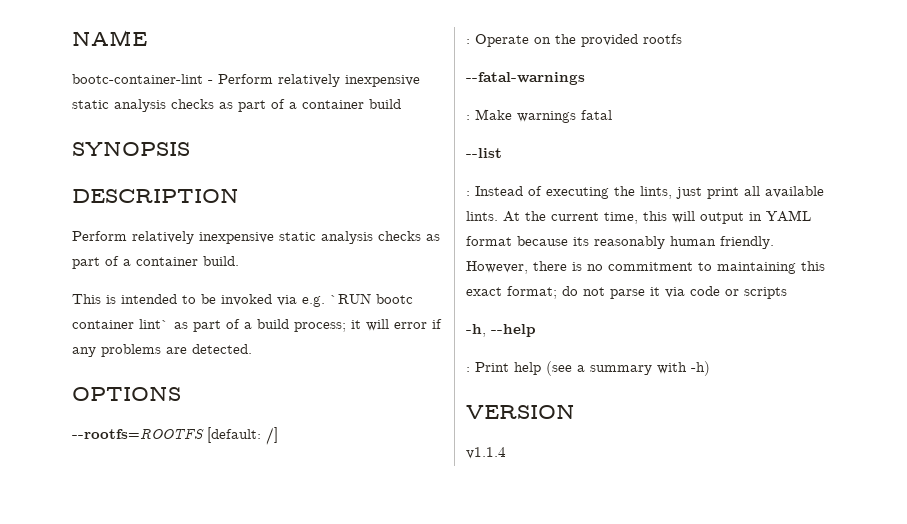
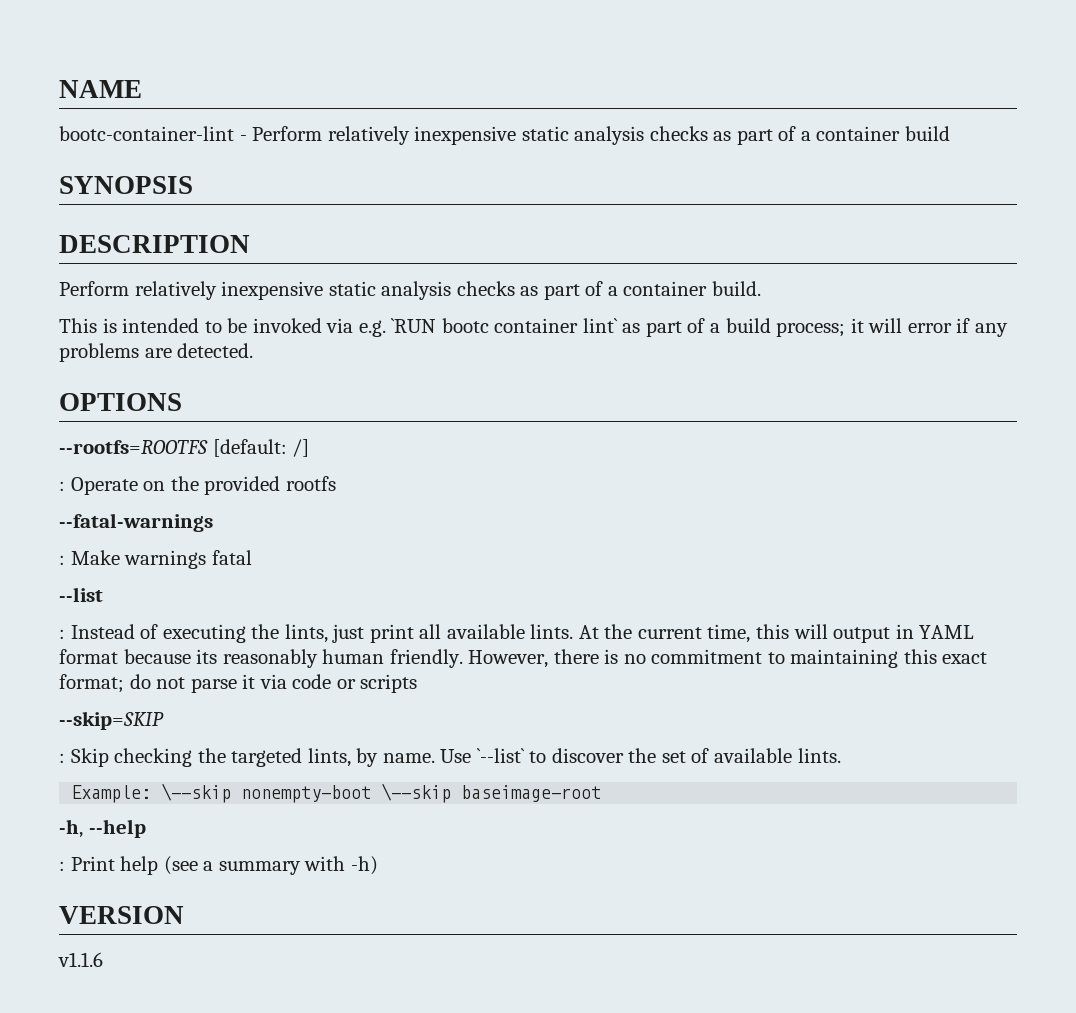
(787, 293) none -> [59,711,164,730] [59,748,841,767] [71,783,602,803] // --skip=SKIP // : Skip checking the targeted lints, by name. Use `--list` to discover the set of available lints. // Example: \--skip nonempty-boot \--skip baseimage-root
[466,447,506,459] v1.1.4 -> [58,952,103,967] v1.1.6

